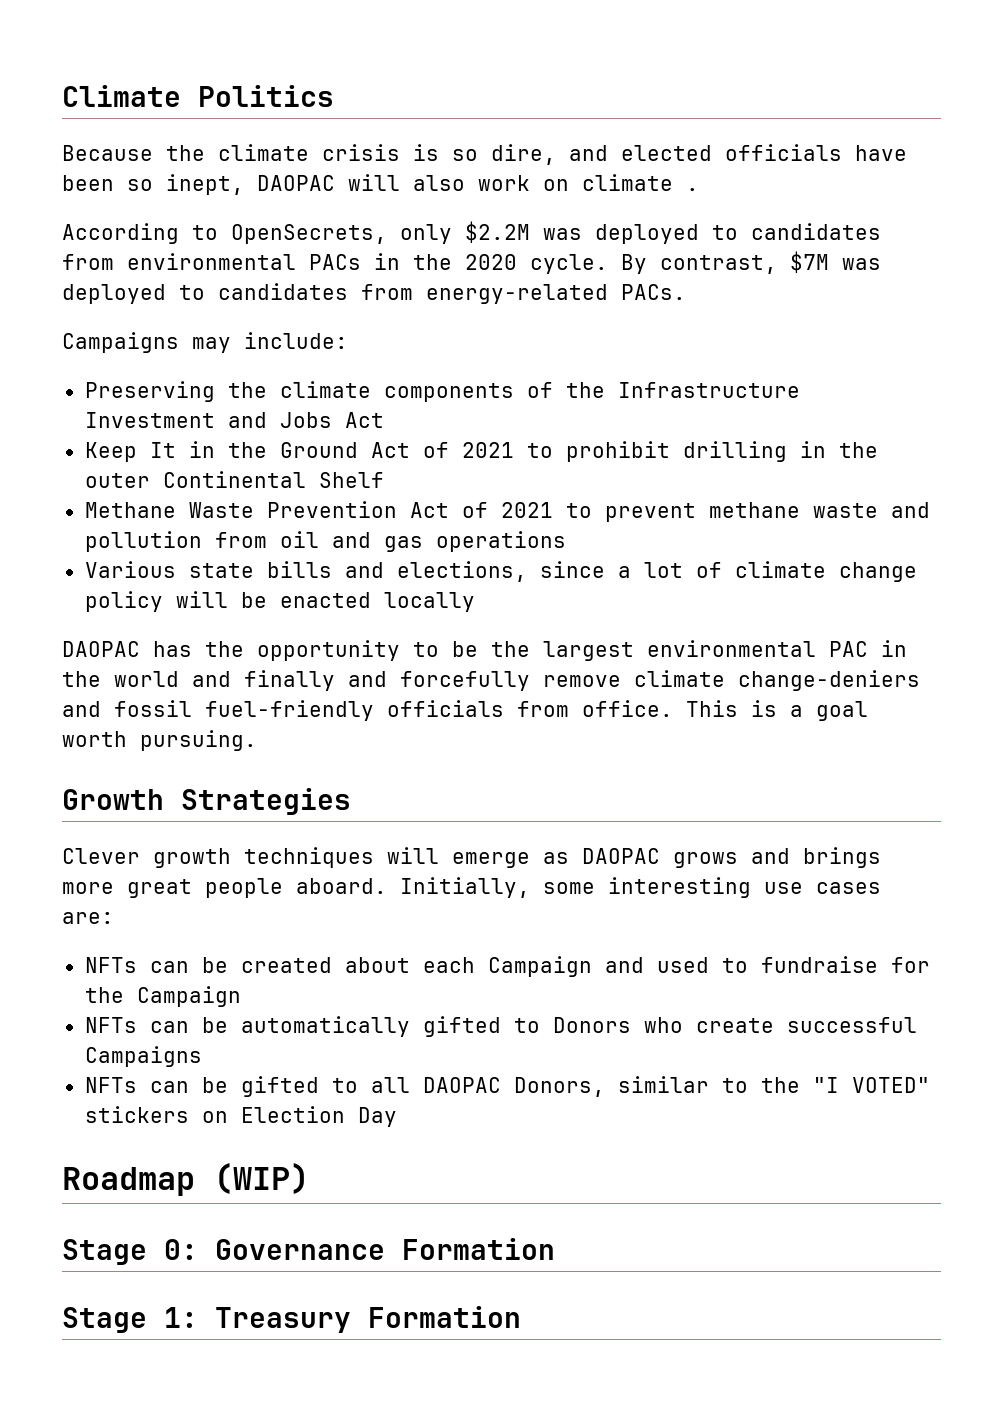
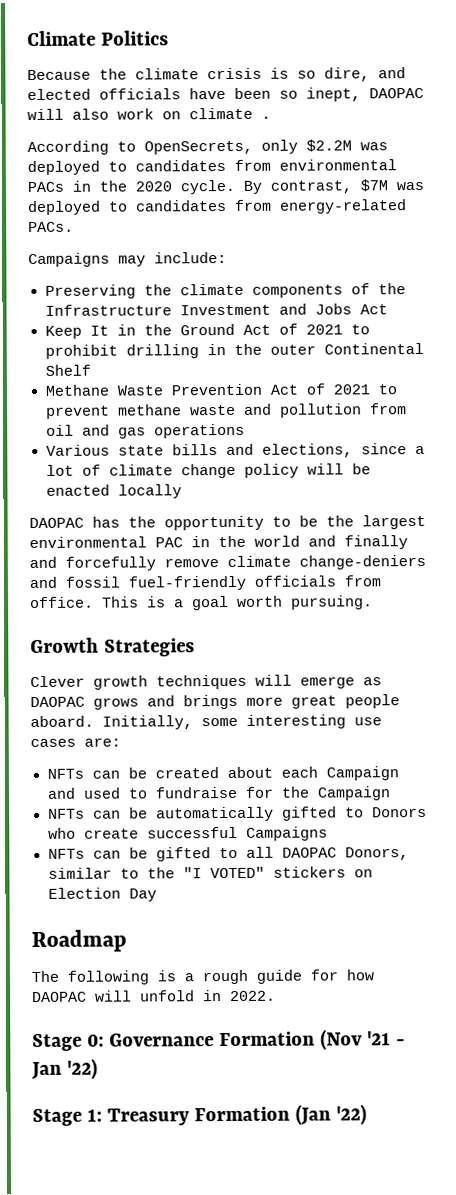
[214,1163,309,1194] (WIP) -> [31,969,374,985] [31,990,276,1002] // The following is a rough guide for how DAOPAC will unfold in 2022.
(555, 1249) none -> [319,1029,405,1051] [31,1058,98,1080] (Nov '21 - Jan '22)
(521, 1317) none -> [294,1104,367,1126] (Jan '22)

